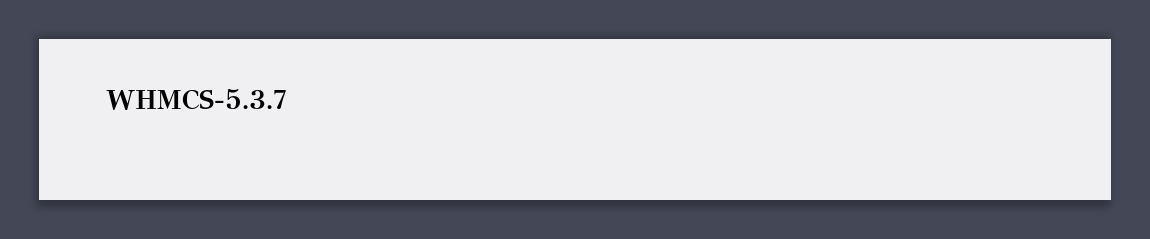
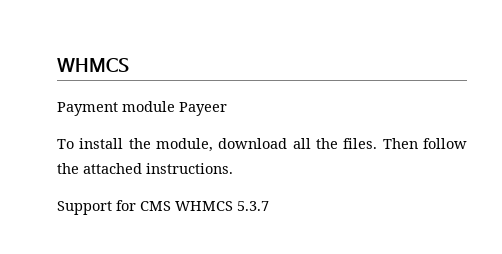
[106,89,287,110] WHMCS-5.3.7 -> [57,58,129,72] [57,101,227,116] [57,138,467,152] [57,163,233,174] [57,200,269,215] WHMCS // Payment module Payeer // To install the module, download all the files. Then follow the attached instructions. // Support for CMS WHMCS 5.3.7

